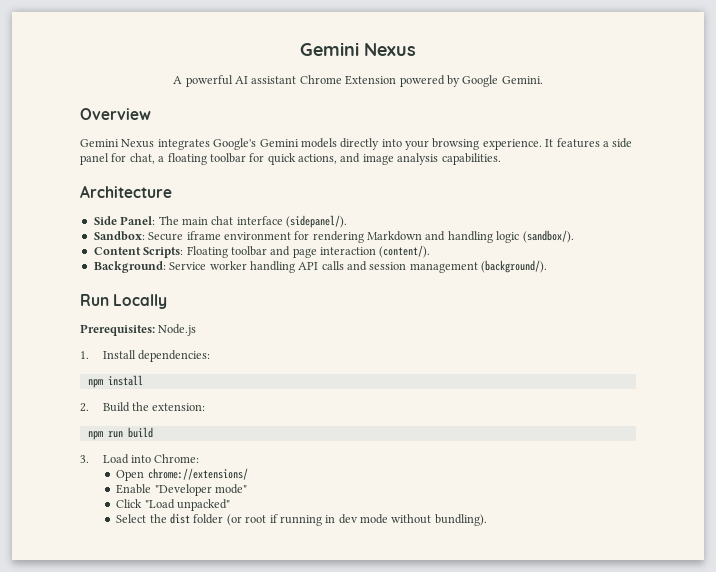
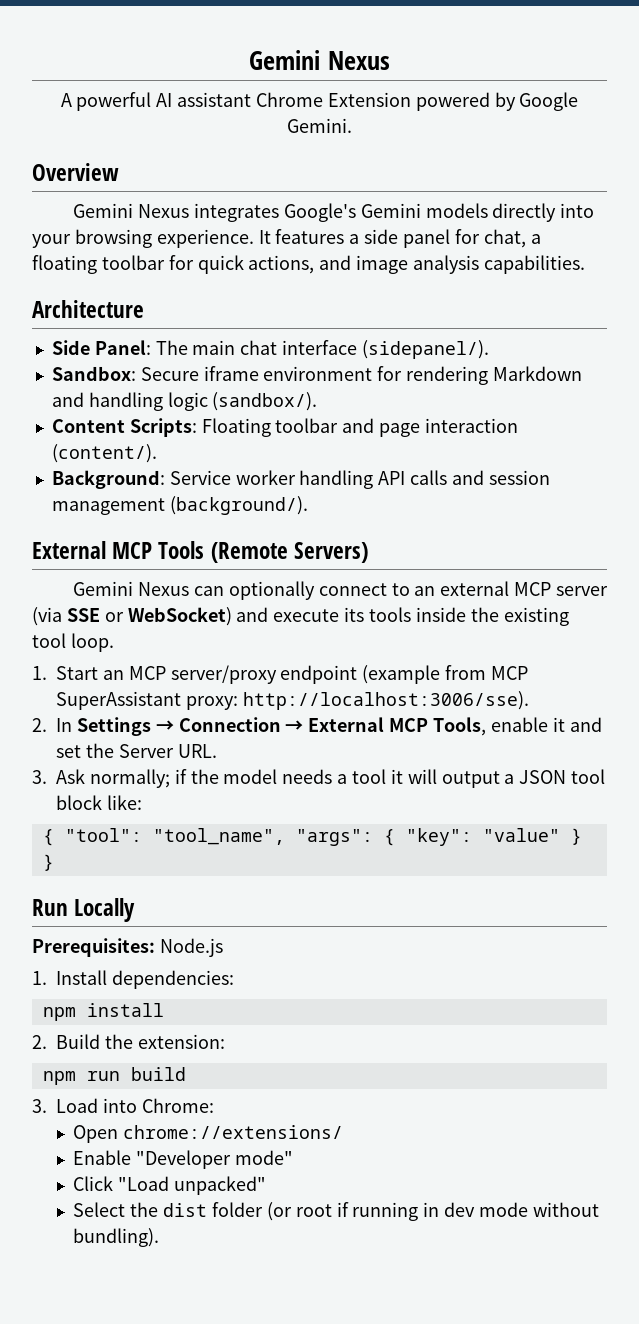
(548, 266) none -> [32,541,368,563] [73,581,608,600] [32,607,569,626] [32,633,114,652] [32,665,529,684] [56,691,529,710] [32,717,602,736] [56,743,217,758] [32,769,606,788] [56,795,142,810] [42,828,582,846] [42,854,54,871] // External MCP Tools (Remote Servers) // Gemini Nexus can optionally connect to an external MCP server (via SSE or WebSocket) and execute its tools inside the existing tool loop. // 1. Start an MCP server/proxy endpoint (example from MCP SuperAssistant proxy: http://localhost:3006/sse). // 2. In Settings → Connection → External MCP Tools, enable it and set the Server URL. // 3. Ask normally; if the model needs a tool it will output a JSON tool block like: // { "tool": "tool_name", "args": { "key": "value" } }

